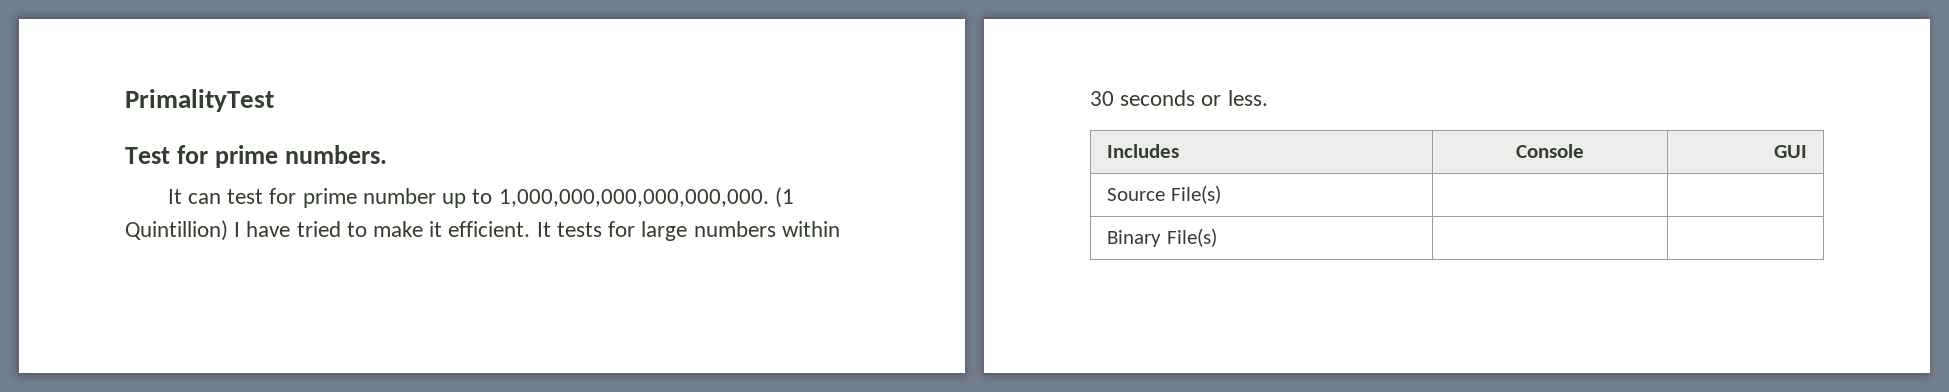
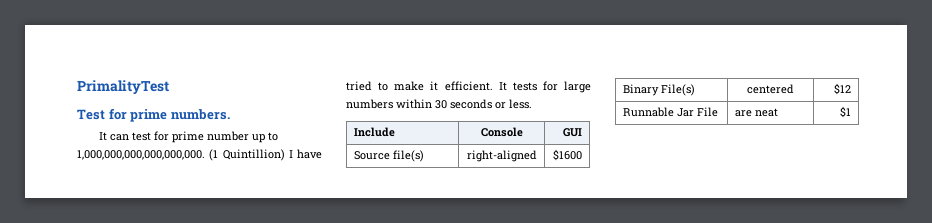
[1107,144,1180,158] Includes -> [353,127,395,137] Include
[1170,185,1221,204] File(s) | | -> [392,150,424,162] [466,150,537,162] [553,149,583,161] file(s) | right-aligned | $1600
(1217, 237) | -> [747,84,794,94] [834,83,852,95] [622,107,718,117] [734,108,778,117] [840,106,852,118] centered | $12 // Runnable Jar File | are neat | $1

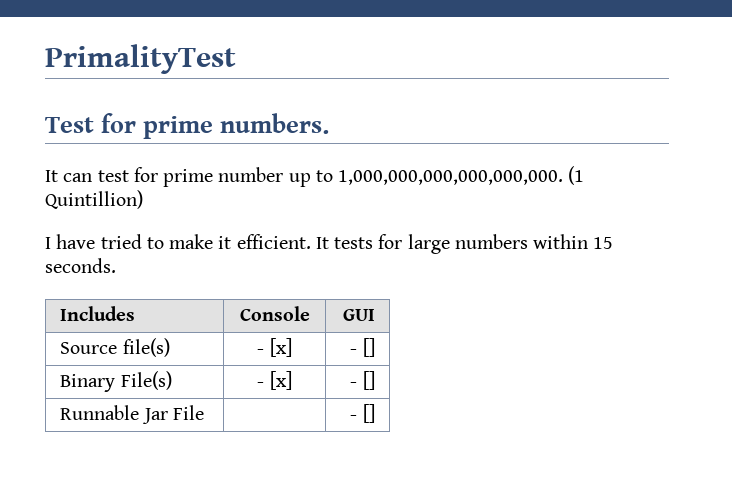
(285, 155) none -> (143, 199) //
[435,99,532,109] [353,127,395,137] 30 seconds or less. // Include -> [593,237,614,249] [45,258,116,273] [60,306,136,321] 15 seconds. // Includes
[466,150,537,162] [553,149,583,161] [622,84,695,96] [747,84,794,94] [834,83,852,95] right-aligned | $1600 // Binary File(s) | centered | $12 -> [257,338,292,357] [350,338,375,357] [60,371,172,392] [257,371,292,390] [350,371,375,390] - [x] | - [] // Binary File(s) | - [x] | - []
[734,108,778,117] [840,106,852,118] are neat | $1 -> [350,404,375,423] | - []

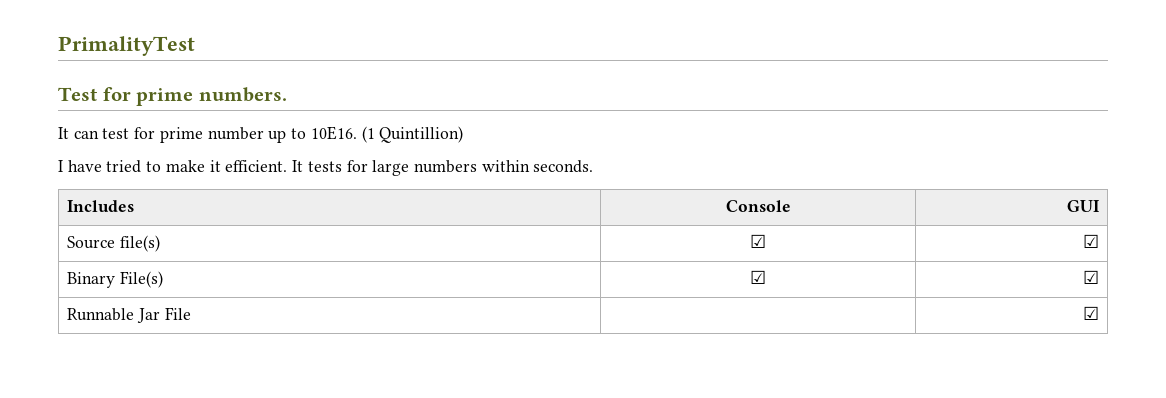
[338,170,564,185] 1,000,000,000,000,000,000. -> [310,126,357,140] 10E16.
[593,237,614,249] 15 -> (530, 166) none
[257,338,292,357] [350,338,375,357] [60,371,172,392] [257,371,292,390] [350,371,375,390] - [x] | - [] // Binary File(s) | - [x] | - [] -> [750,234,766,248] [1082,234,1099,248] [67,271,164,288] [750,270,766,284] [1082,270,1099,284] ☑ | ☑ // Binary File(s) | ☑ | ☑
[350,404,375,423] - [] -> [1082,306,1099,320] ☑

